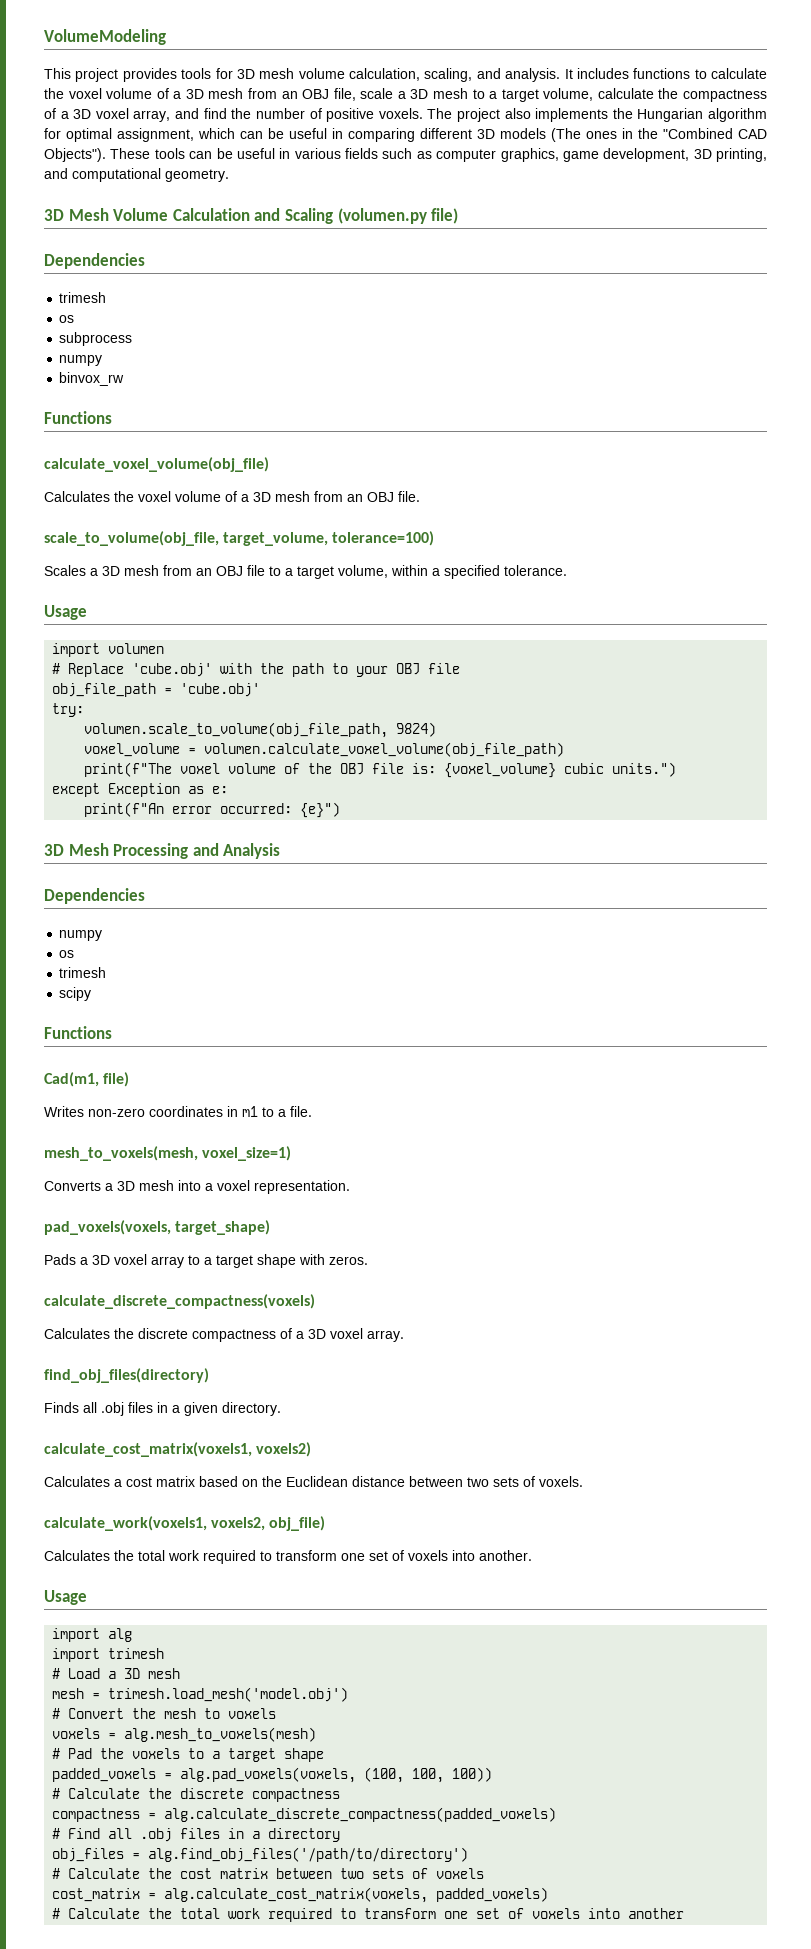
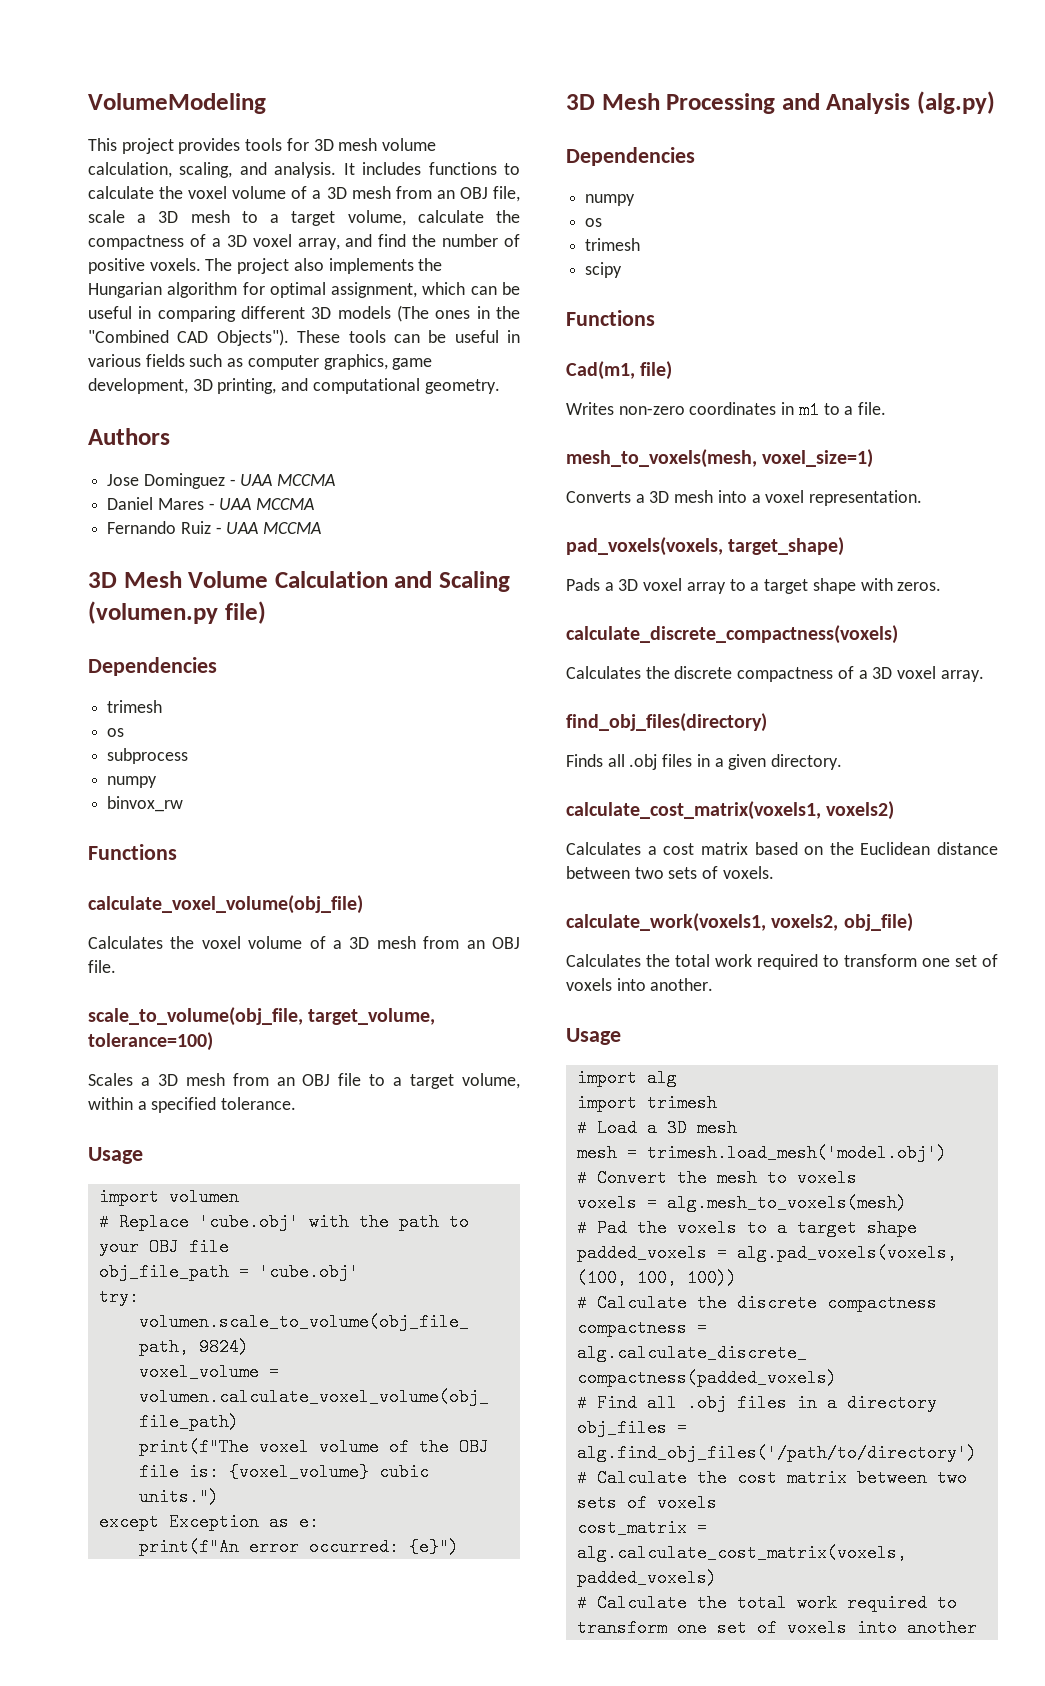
(229, 175) none -> [88,428,170,445] [107,473,336,489] [107,497,315,510] [107,521,322,534] // Authors // Jose Dominguez - UAA MCCMA // Daniel Mares - UAA MCCMA // Fernando Ruiz - UAA MCCMA
(281, 851) none -> [917,91,996,114] (alg.py)

